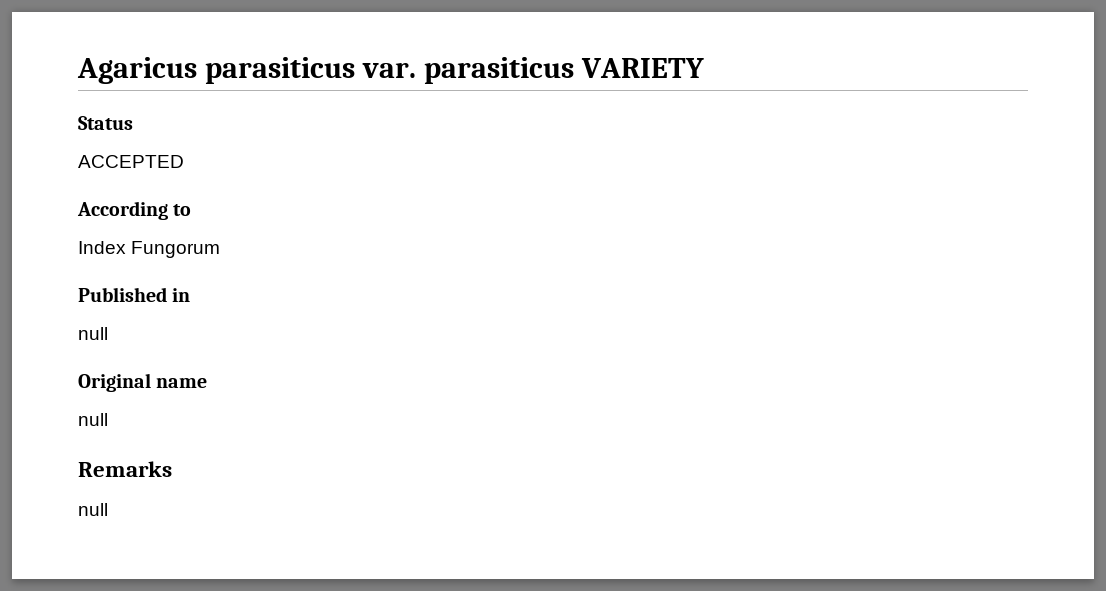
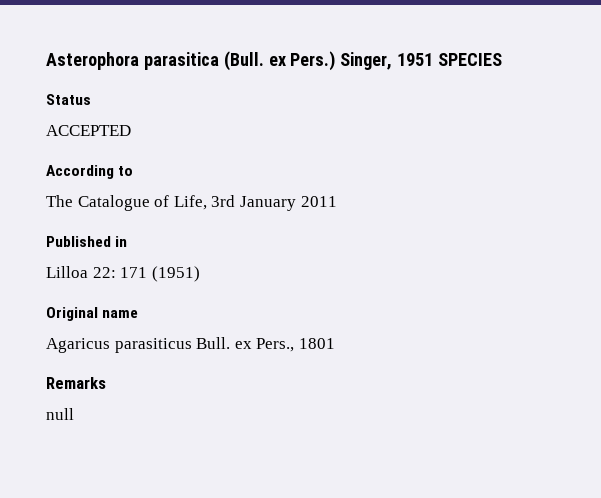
[77,57,705,84] [78,116,133,130] [78,155,184,168] [77,201,192,220] [78,241,221,258] [78,287,191,302] [78,327,108,340] [78,373,208,392] [78,413,108,426] Agaricus parasiticus var. parasiticus VARIETY // Status // ACCEPTED // According to // Index Fungorum // Published in // null // Original name // null -> [46,51,503,71] [46,94,91,105] [46,125,131,136] [46,165,134,179] [46,195,337,211] [46,236,128,247] [46,266,200,282] [46,307,139,321] [46,337,335,353] Asterophora parasitica (Bull. ex Pers.) Singer, 1951 SPECIES // Status // ACCEPTED // According to // The Catalogue of Life, 3rd January 2011 // Published in // Lilloa 22: 171 (1951) // Original name // Agaricus parasiticus Bull. ex Pers., 1801

